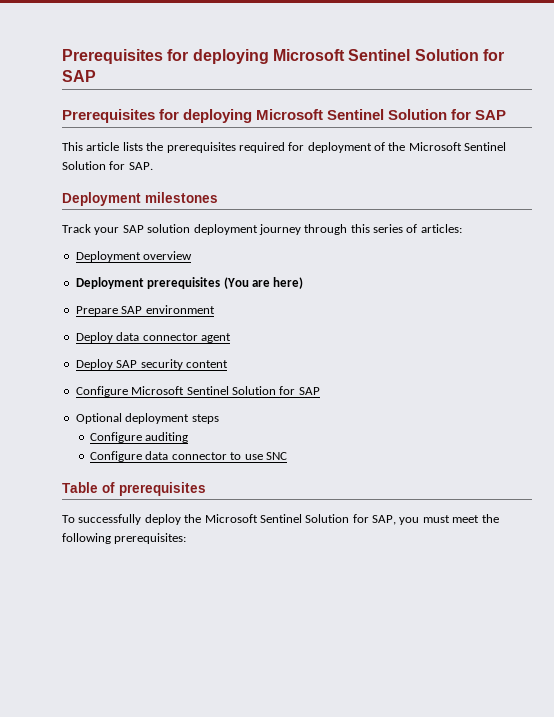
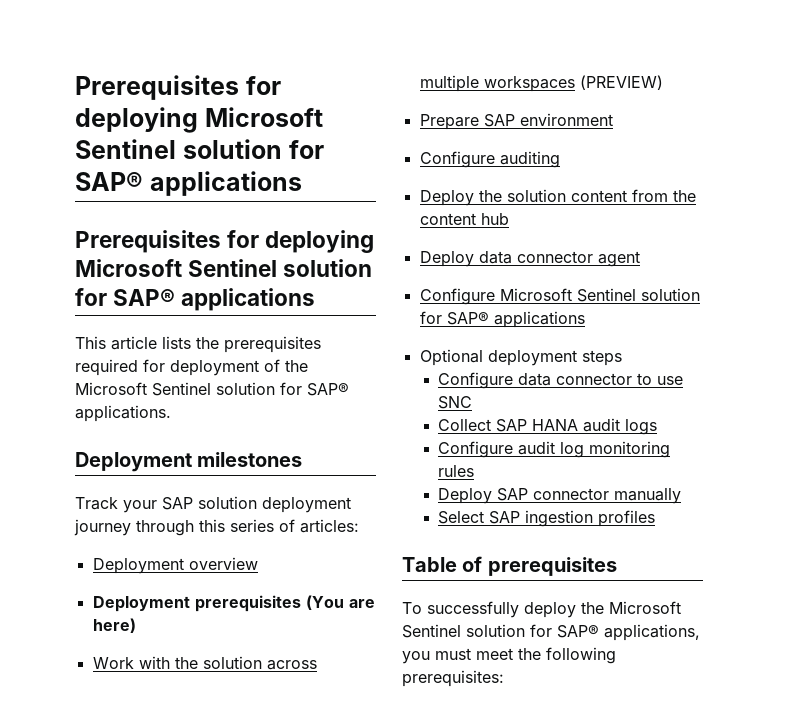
[62,49,504,64] [62,70,96,82] [62,109,507,123] Prerequisites for deploying Microsoft Sentinel Solution for SAP // Prerequisites for deploying Microsoft Sentinel Solution for SAP -> [75,75,281,100] [75,107,323,133] [75,139,324,159] [75,171,302,196] [75,230,375,253] [75,259,373,277] [75,288,316,311] Prerequisites for deploying Microsoft Sentinel solution for SAP® applications // Prerequisites for deploying Microsoft Sentinel solution for SAP® applications
[62,161,153,170] Solution for SAP. -> [216,382,349,396] [75,405,171,422] solution for SAP® applications.
[75,305,215,316] Prepare SAP environment -> [92,656,317,670] [419,75,663,92] [419,113,613,130] [419,151,560,168] [419,189,696,206] [419,213,509,225] Work with the solution across multiple workspaces (PREVIEW) // Prepare SAP environment // Configure auditing // Deploy the solution content from the content hub
[75,359,228,370] // Deploy SAP security content -> (640, 259) none
[231,386,320,395] Solution for SAP -> [640,288,700,301] [419,311,585,328] solution for SAP® applications
[90,432,189,443] // Configure auditing -> (622, 358) none
(287, 456) none -> [438,418,658,435] [438,441,671,458] [438,465,475,477] [438,488,682,504] [438,510,656,527] // Collect SAP HANA audit logs // Configure audit log monitoring rules // Deploy SAP connector manually // Select SAP ingestion profiles
[305,514,396,525] Solution for SAP, -> [466,624,700,641] solution for SAP® applications,

